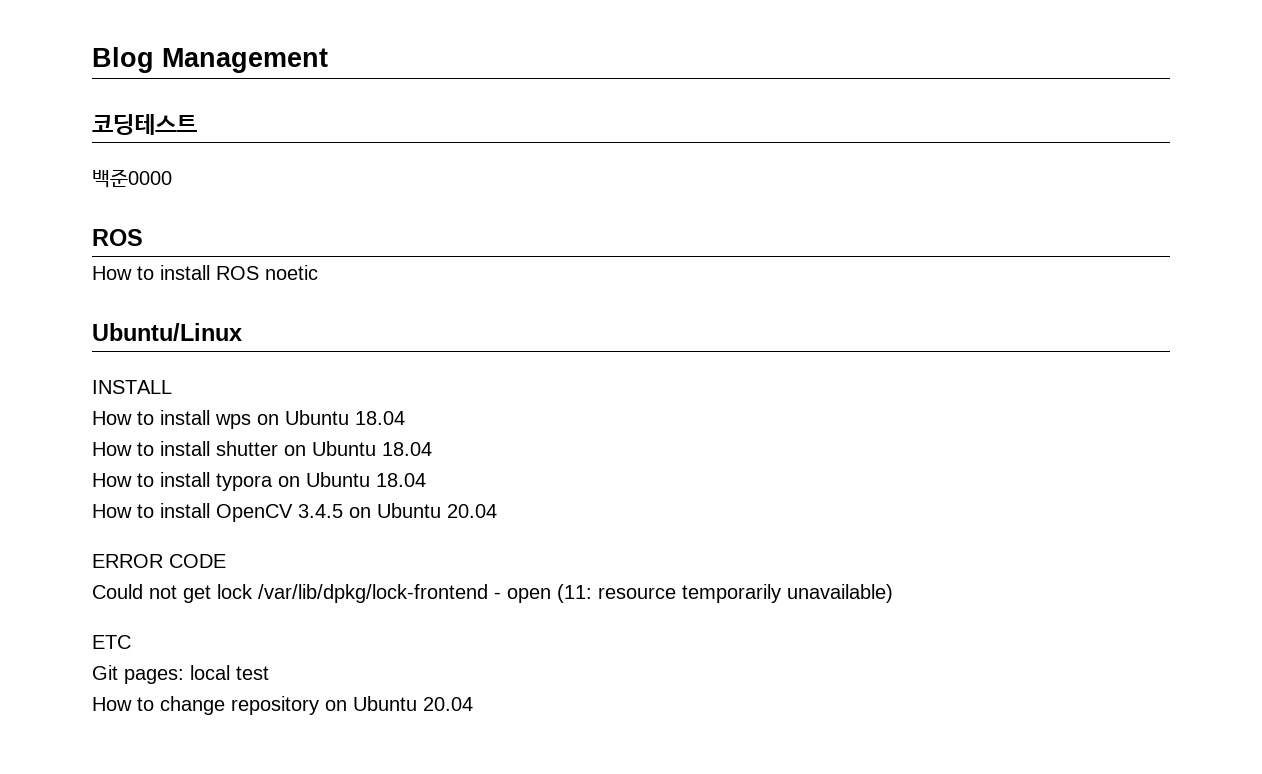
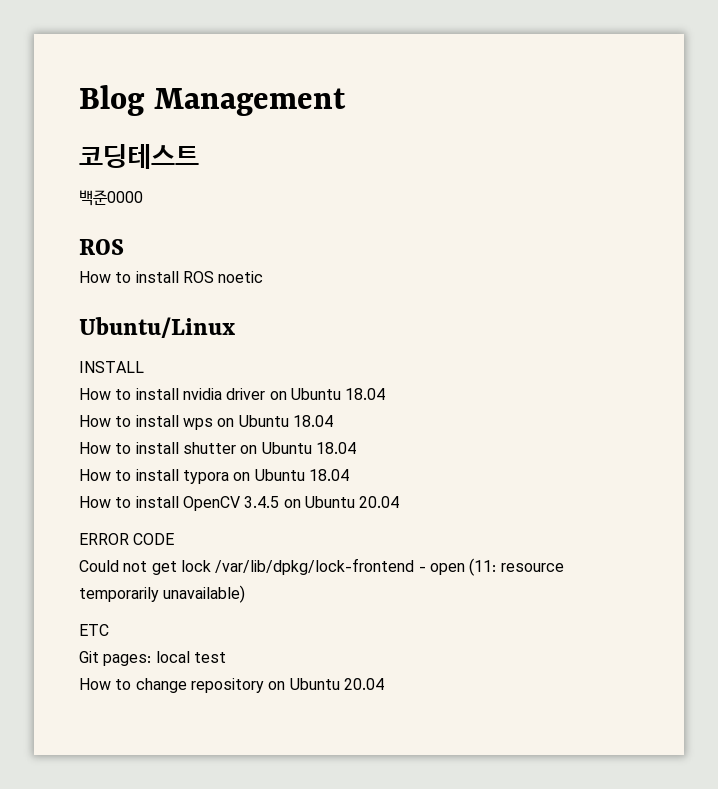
(172, 387) none -> [79,388,386,400] // How to install nvidia driver on Ubuntu 18.04

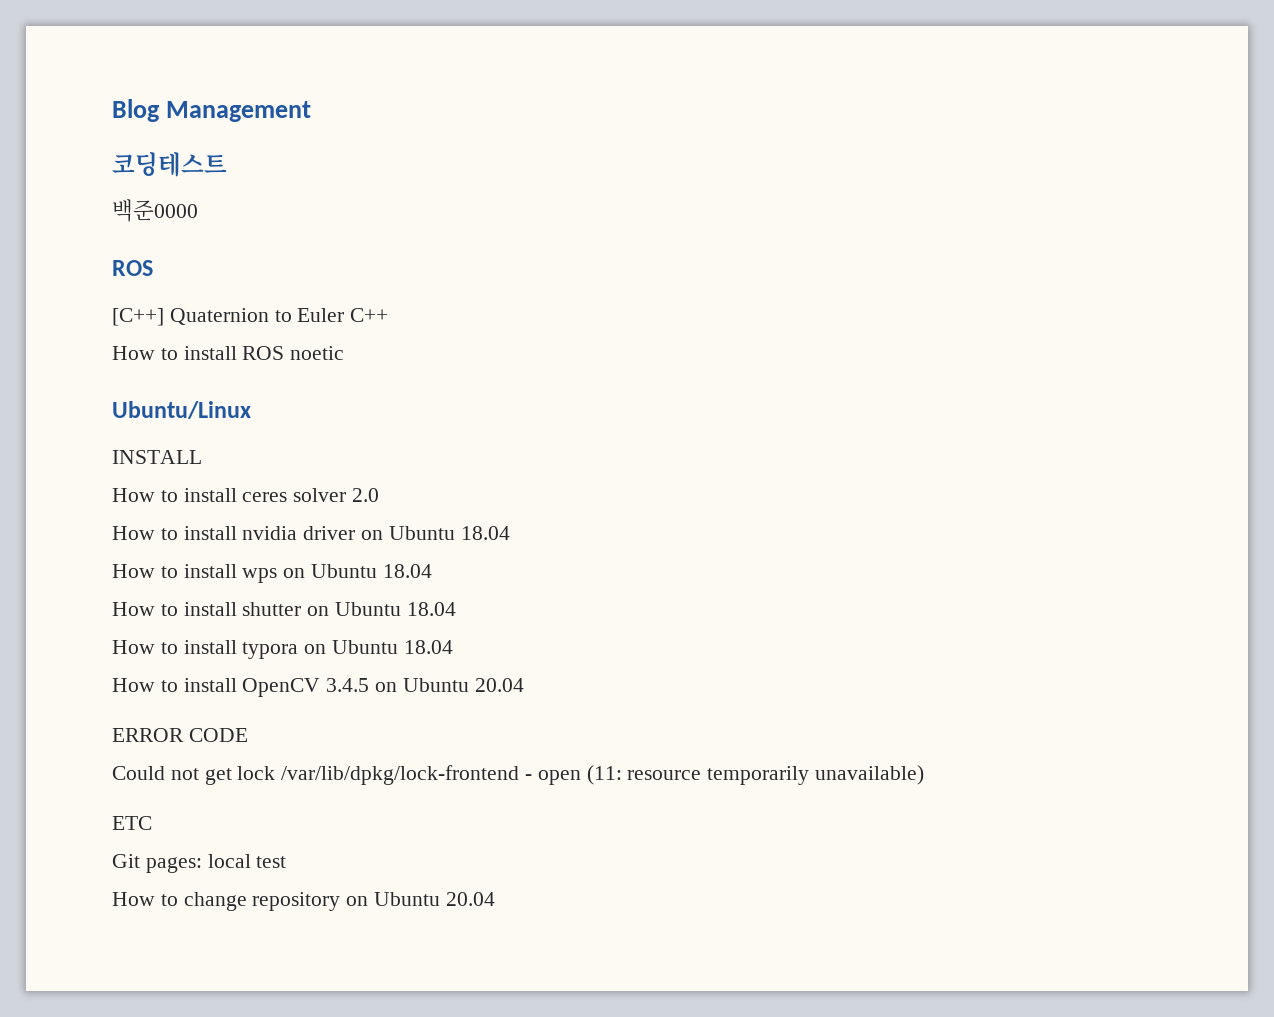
(124, 247) none -> [112,308,389,326] // [C++] Quaternion to Euler C++
(144, 367) none -> [112,488,380,502] // How to install ceres solver 2.0

